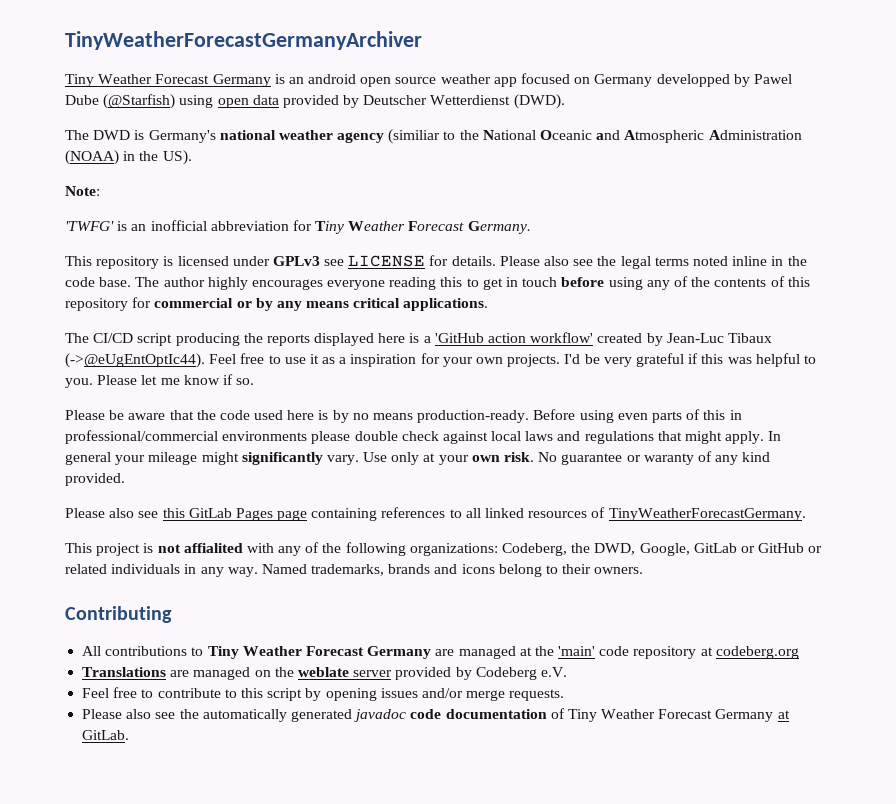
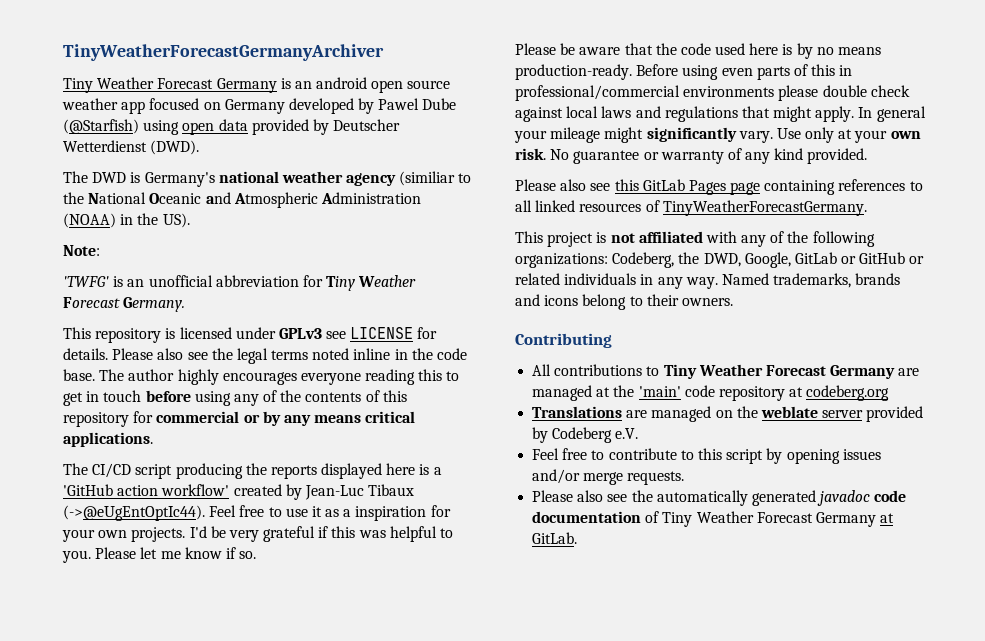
[656,74,730,87] developped -> [288,98,354,114] developed
[150,220,207,231] inofficial -> [148,275,213,287] unofficial
[643,453,694,465] waranty -> [660,150,724,164] warranty
[183,543,243,553] affialited -> [638,231,703,243] affiliated

